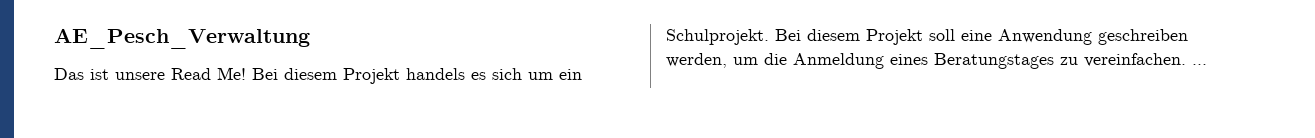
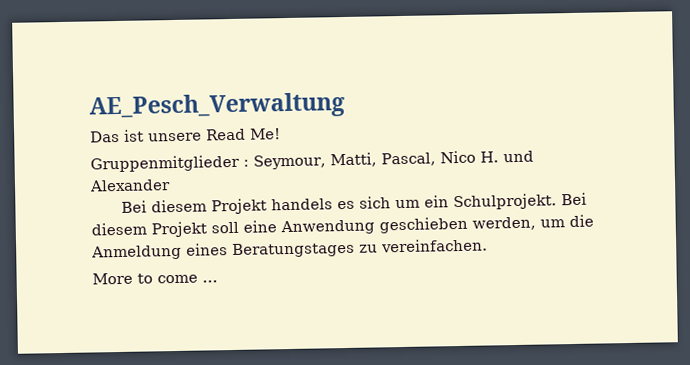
(246, 73) none -> [90,150,534,173] [89,179,171,192] // Gruppenmitglieder : Seymour, Matti, Pascal, Nico H. und Alexander //
[1098,29,1188,45] geschreiben -> [379,216,468,234] geschieben
(1186, 60) none -> [92,272,198,285] // More to come

